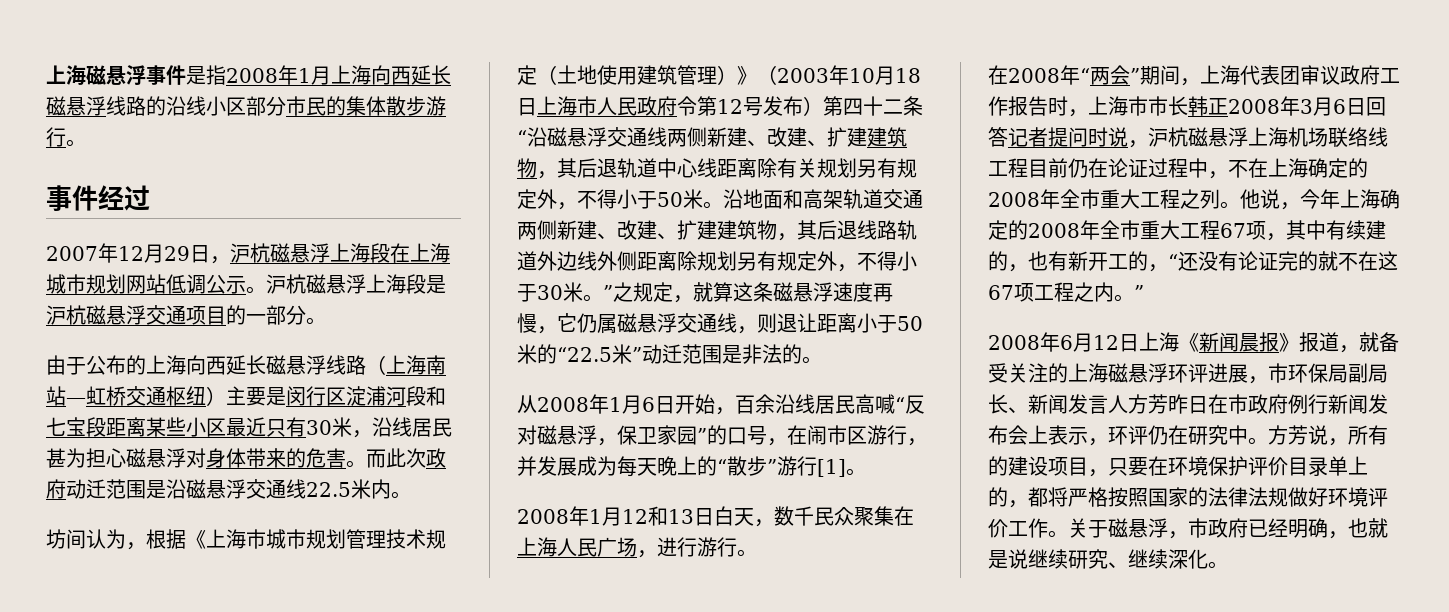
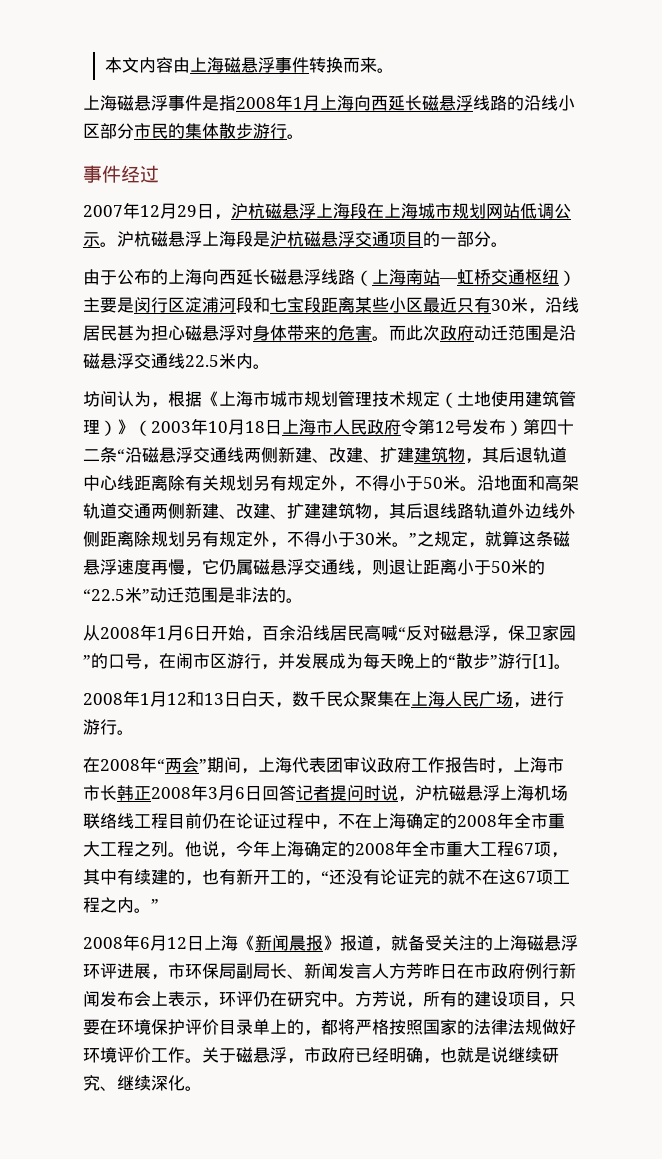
(46, 74) none -> [104,57,394,73] 本文内容由上海磁悬浮事件转换而来。 //

